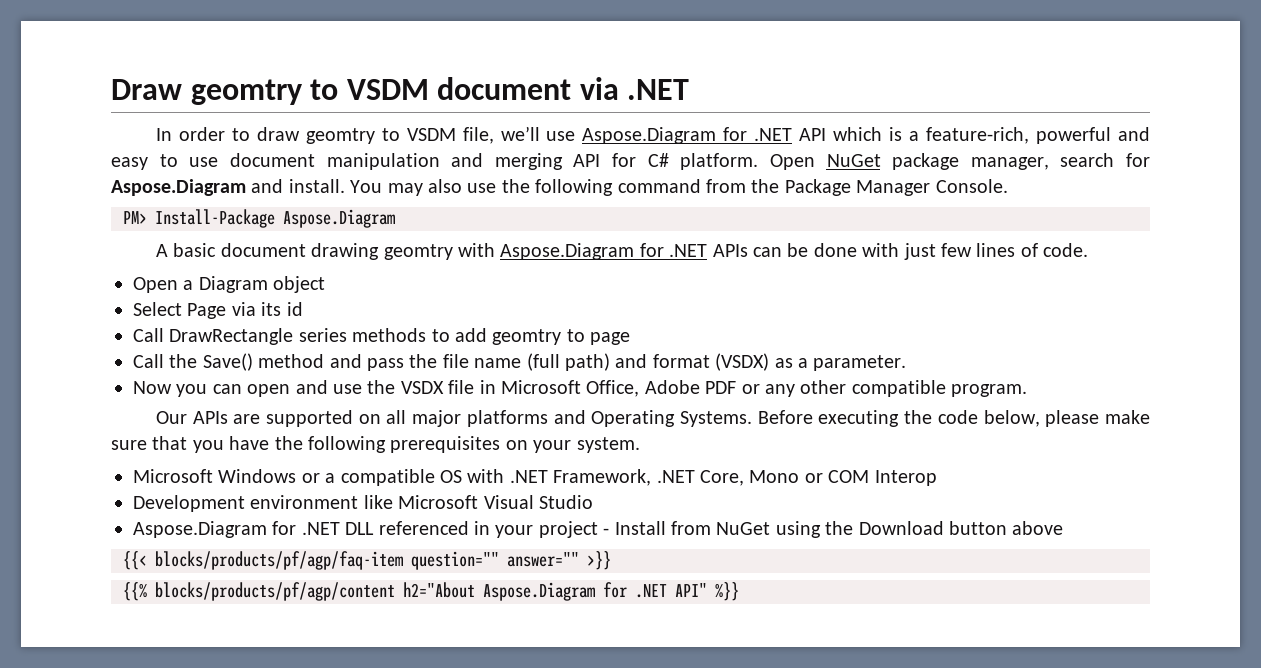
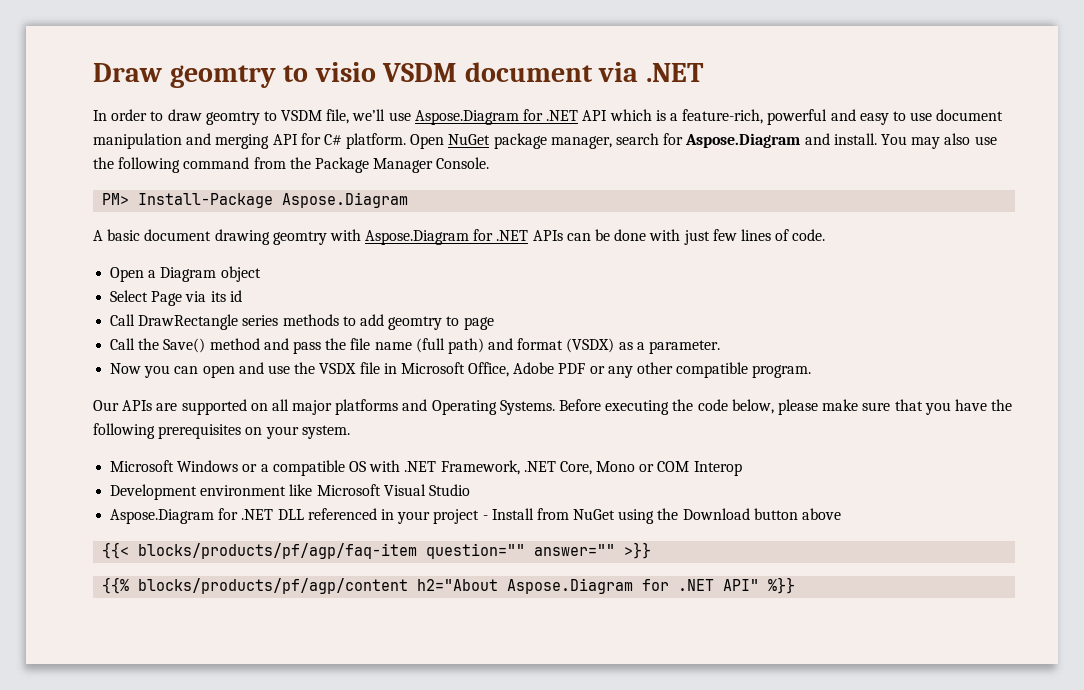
(339, 89) none -> [314,62,376,82] visio

